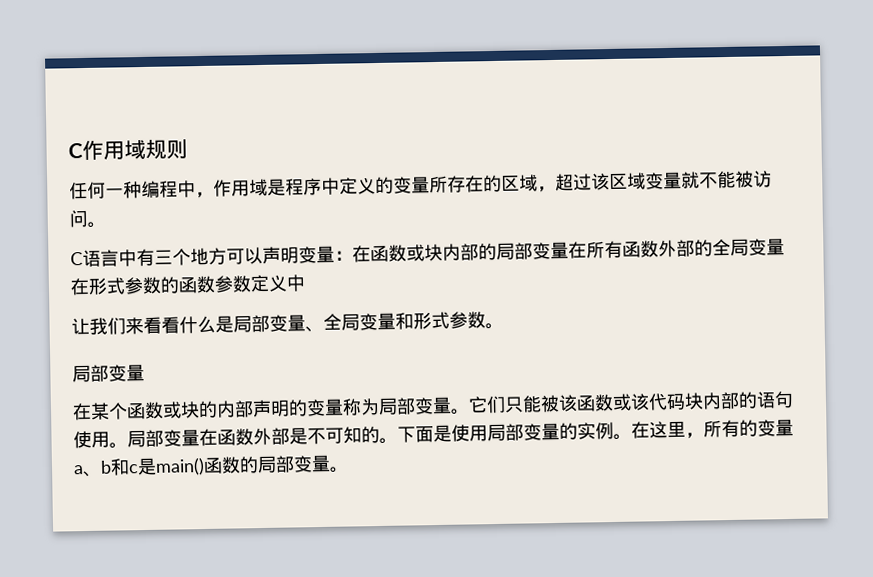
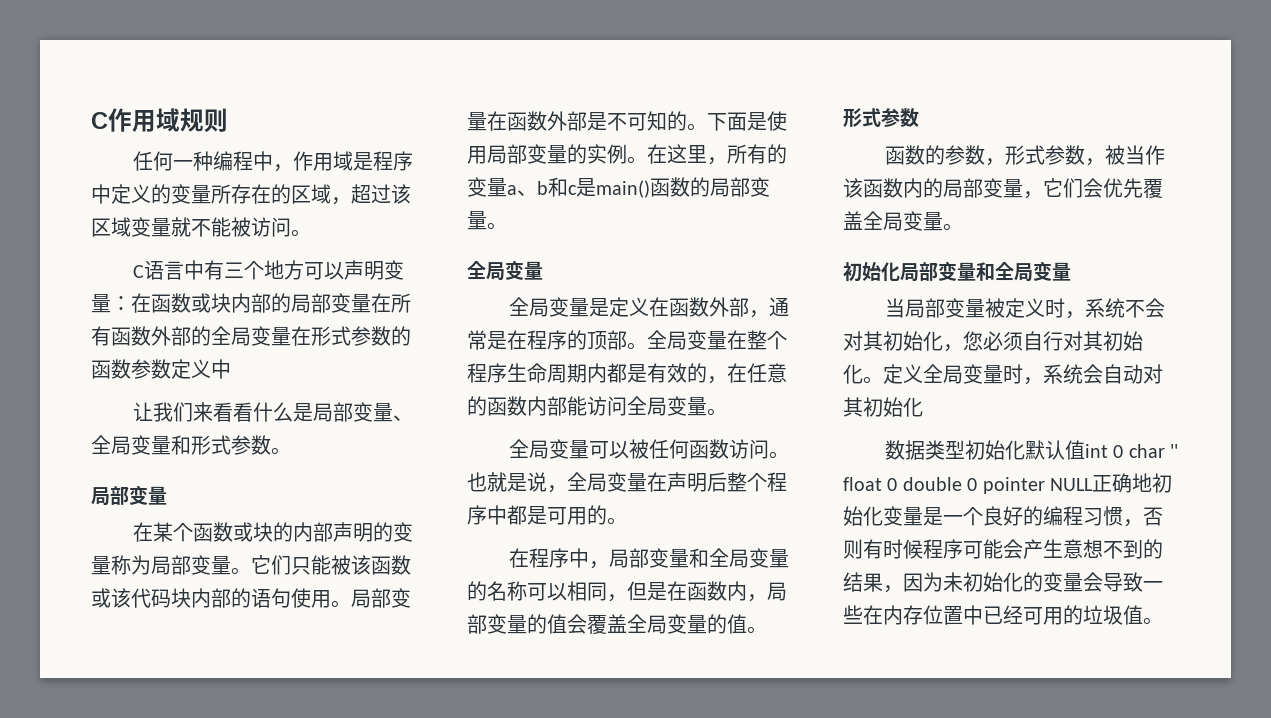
(349, 469) none -> [467,260,543,281] [508,297,789,318] [467,330,787,350] [467,363,787,384] [467,396,727,416] [508,439,789,459] [467,472,787,493] [467,505,627,525] [508,548,789,569] [467,581,787,602] [467,614,767,634] [843,108,919,128] [884,145,1165,166] [843,178,1163,199] [843,211,963,231] [843,261,1071,282] [884,298,1165,319] [843,331,1143,352] [843,364,1163,385] [843,397,923,417] [884,440,1179,460] [843,473,1172,494] [843,506,1163,527] [843,539,1163,559] [843,572,1163,593] [843,605,1163,625] // 全局变量 // 全局变量是定义在函数外部，通常是在程序的顶部。全局变量在整个程序生命周期内都是有效的，在任意的函数内部能访问全局变量。 // 全局变量可以被任何函数访问。也就是说，全局变量在声明后整个程序中都是可用的。 // 在程序中，局部变量和全局变量的名称可以相同，但是在函数内，局部变量的值会覆盖全局变量的值。 // 形式参数 // 函数的参数，形式参数，被当作该函数内的局部变量，它们会优先覆盖全局变量。 // 初始化局部变量和全局变量 // 当局部变量被定义时，系统不会对其初始化，您必须自行对其初始化。定义全局变量时，系统会自动对其初始化 // 数据类型初始化默认值int 0 char '' float 0 double 0 pointer NULL正确地初始化变量是一个良好的编程习惯，否则有时候程序可能会产生意想不到的结果，因为未初始化的变量会导致一些在内存位置中已经可用的垃圾值。

